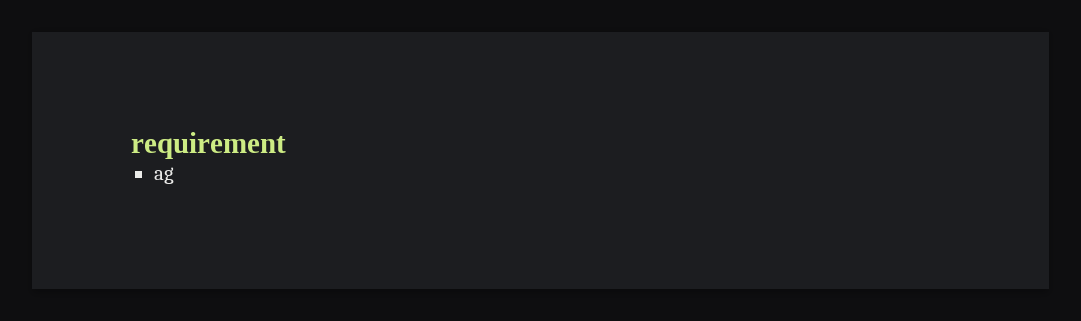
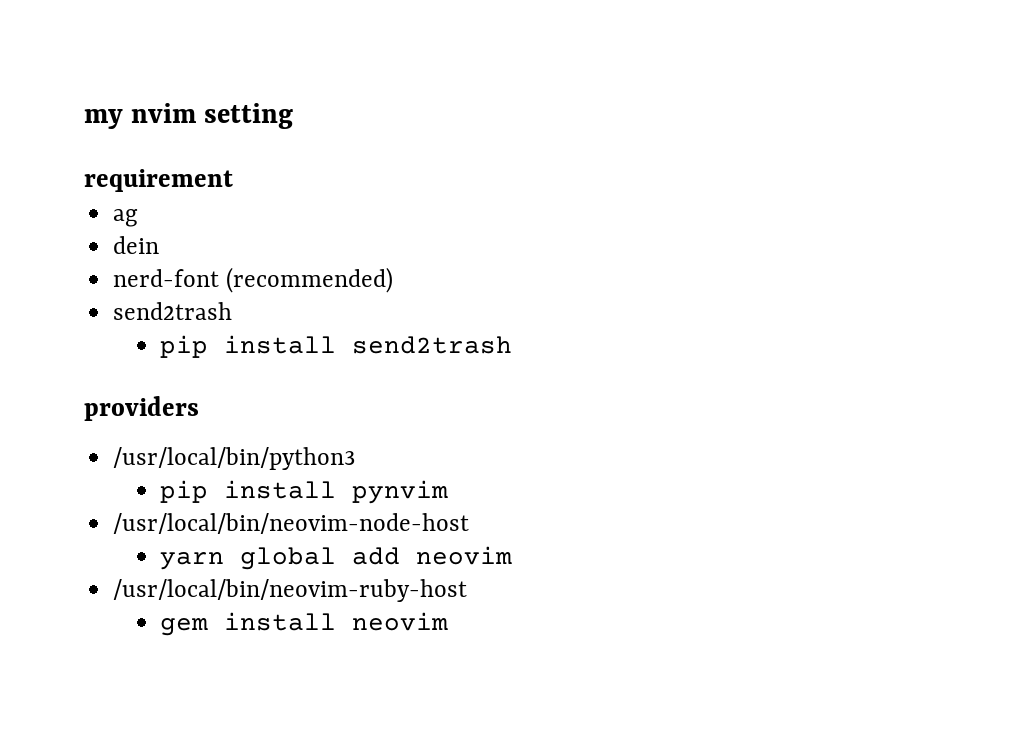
(131, 145) none -> [84,103,294,129] my nvim setting //
(174, 175) none -> [113,236,160,254] [113,267,394,293] [113,302,233,320] [160,335,513,358] [84,396,199,421] [113,447,356,470] [160,480,449,504] [113,513,470,534] [160,546,513,570] [113,579,468,602] [160,612,449,636] // dein // nerd-font (recommended) // send2trash // pip install send2trash // providers // /usr/local/bin/python3 // pip install pynvim // /usr/local/bin/neovim-node-host // yarn global add neovim // /usr/local/bin/neovim-ruby-host // gem install neovim

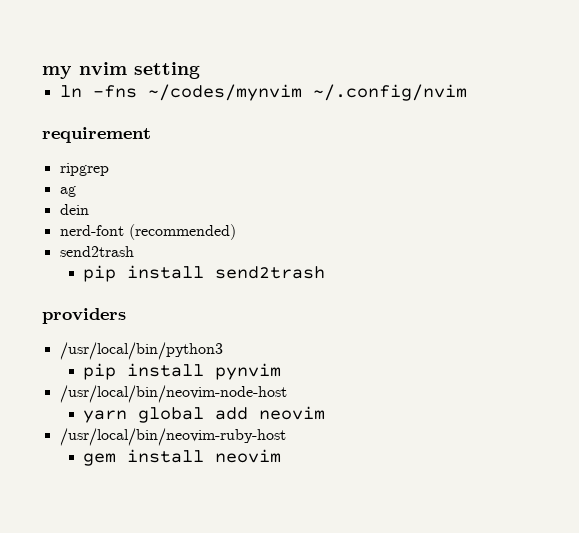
(294, 116) none -> [59,84,467,101] // ln -fns ~/codes/mynvim ~/.config/nvim
(233, 180) none -> [59,163,109,176] // ripgrep

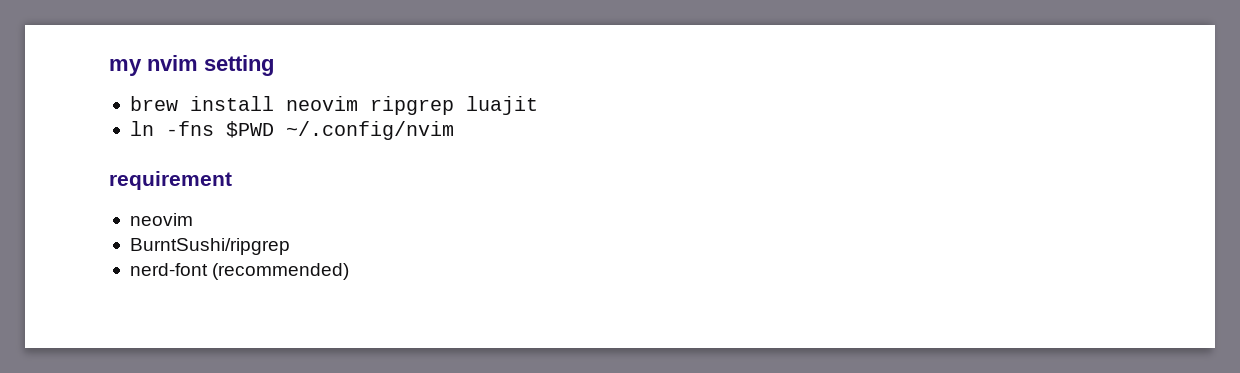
(200, 70) none -> [129,96,538,115] // brew install neovim ripgrep luajit
[147,84,302,101] ~/codes/mynvim -> [225,121,274,138] $PWD
[59,163,109,176] [59,186,76,197] [59,204,89,215] ripgrep // ag // dein -> [129,213,193,226] [129,238,290,255] neovim // BurntSushi/ripgrep
[59,246,134,257] [83,265,326,282] [42,308,126,324] [59,342,223,360] [83,363,282,380] [59,385,287,403] [83,406,326,423] [59,428,286,446] [83,449,282,466] // send2trash // pip install send2trash // providers // /usr/local/bin/python3 // pip install pynvim // /usr/local/bin/neovim-node-host // yarn global add neovim // /usr/local/bin/neovim-ruby-host // gem install neovim -> (350, 271) none

